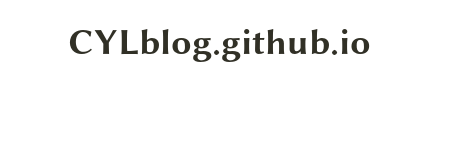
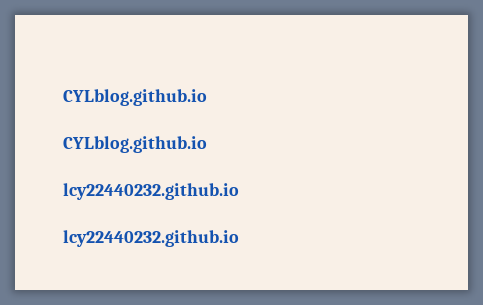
[68,29,371,62] CYLblog.github.io -> [63,89,207,106] [63,136,207,153] [63,183,239,200] [63,230,239,247] CYLblog.github.io // CYLblog.github.io // lcy22440232.github.io // lcy22440232.github.io

